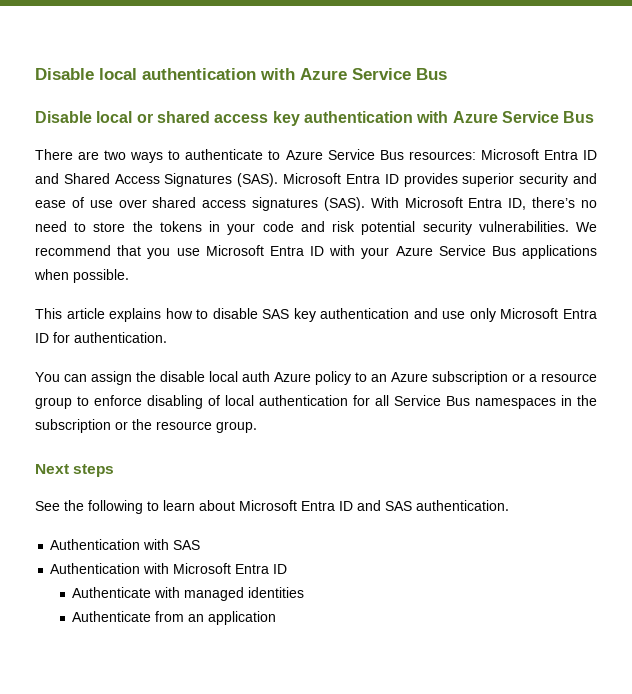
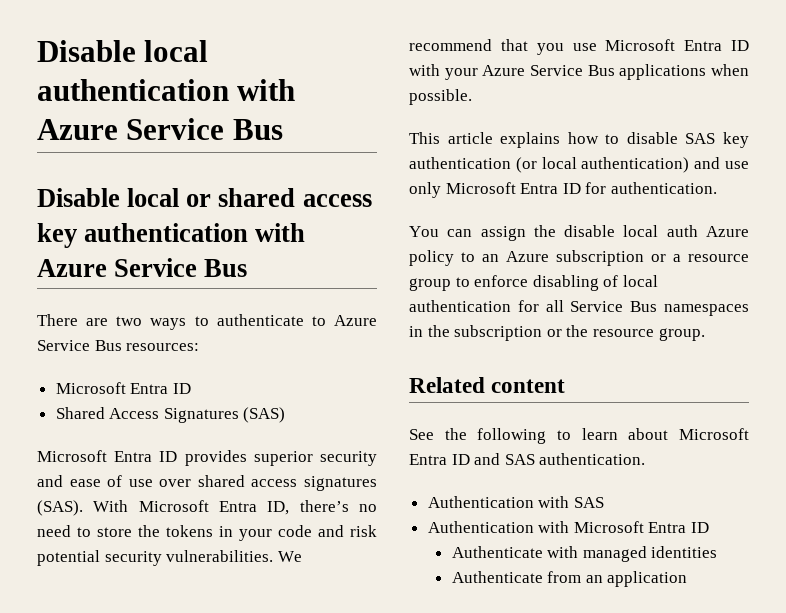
[480,149,597,160] [35,173,59,184] Microsoft Entra ID and -> [55,382,191,394] // Microsoft Entra ID //
[237,173,279,187] (SAS). -> [243,407,286,423] (SAS) //
(410, 313) none -> [515,157,690,173] (or local authentication)
[35,464,115,477] Next steps -> [409,377,566,393] Related content

